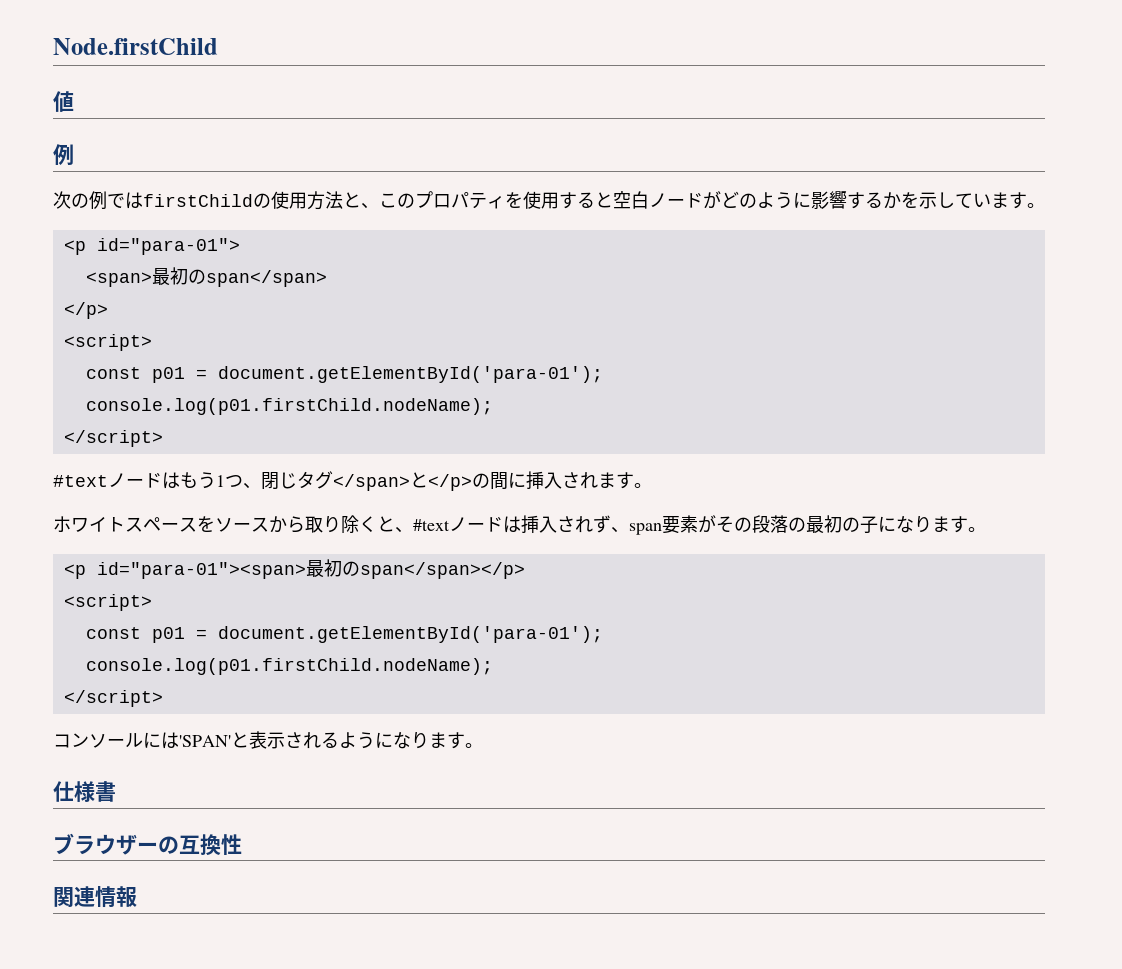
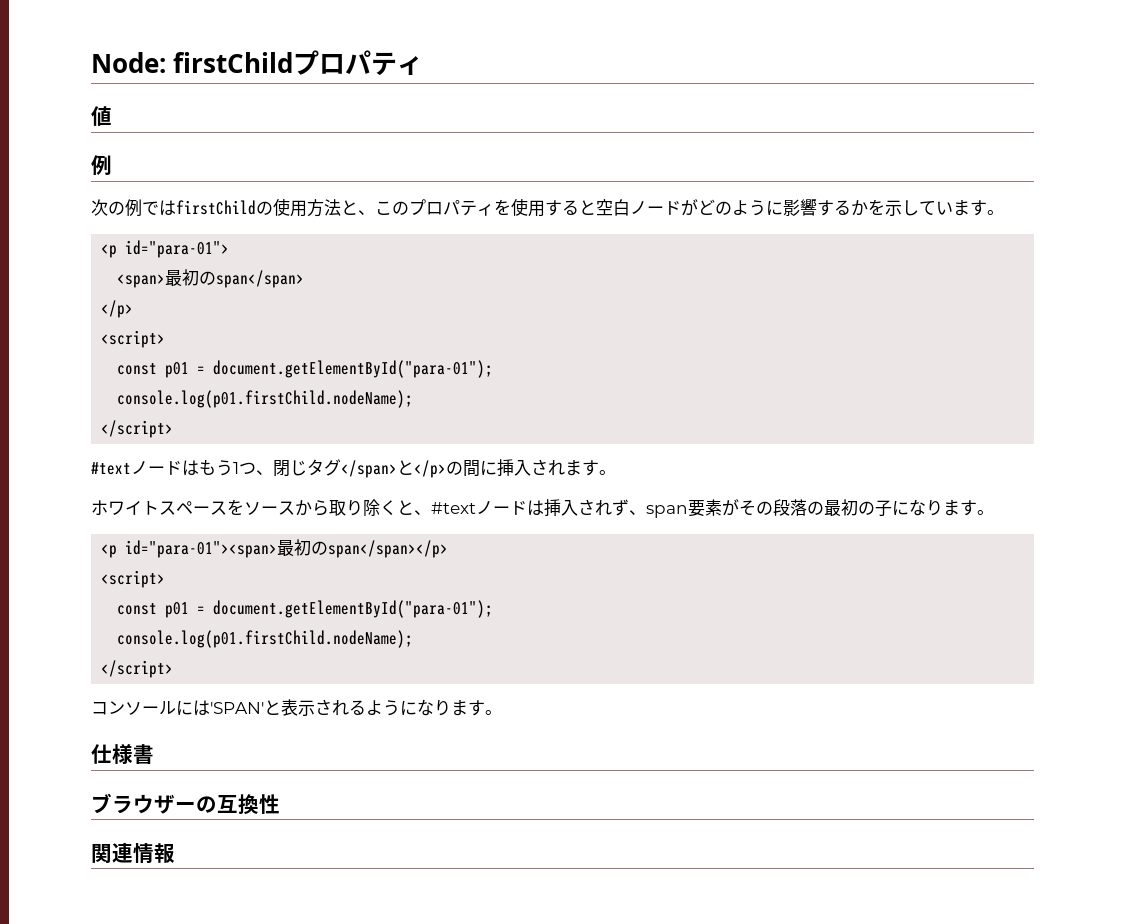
[53,38,218,55] Node.firstChild -> [91,50,424,76] Node: firstChildプロパティ
[217,366,603,383] document.getElementById('para-01'); -> [213,360,494,378] document.getElementById("para-01");
[217,626,603,643] document.getElementById('para-01'); -> [213,600,494,618] document.getElementById("para-01");

